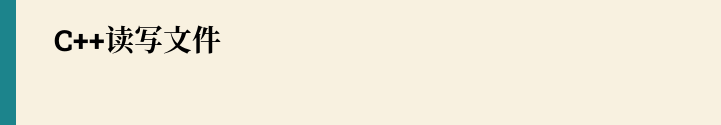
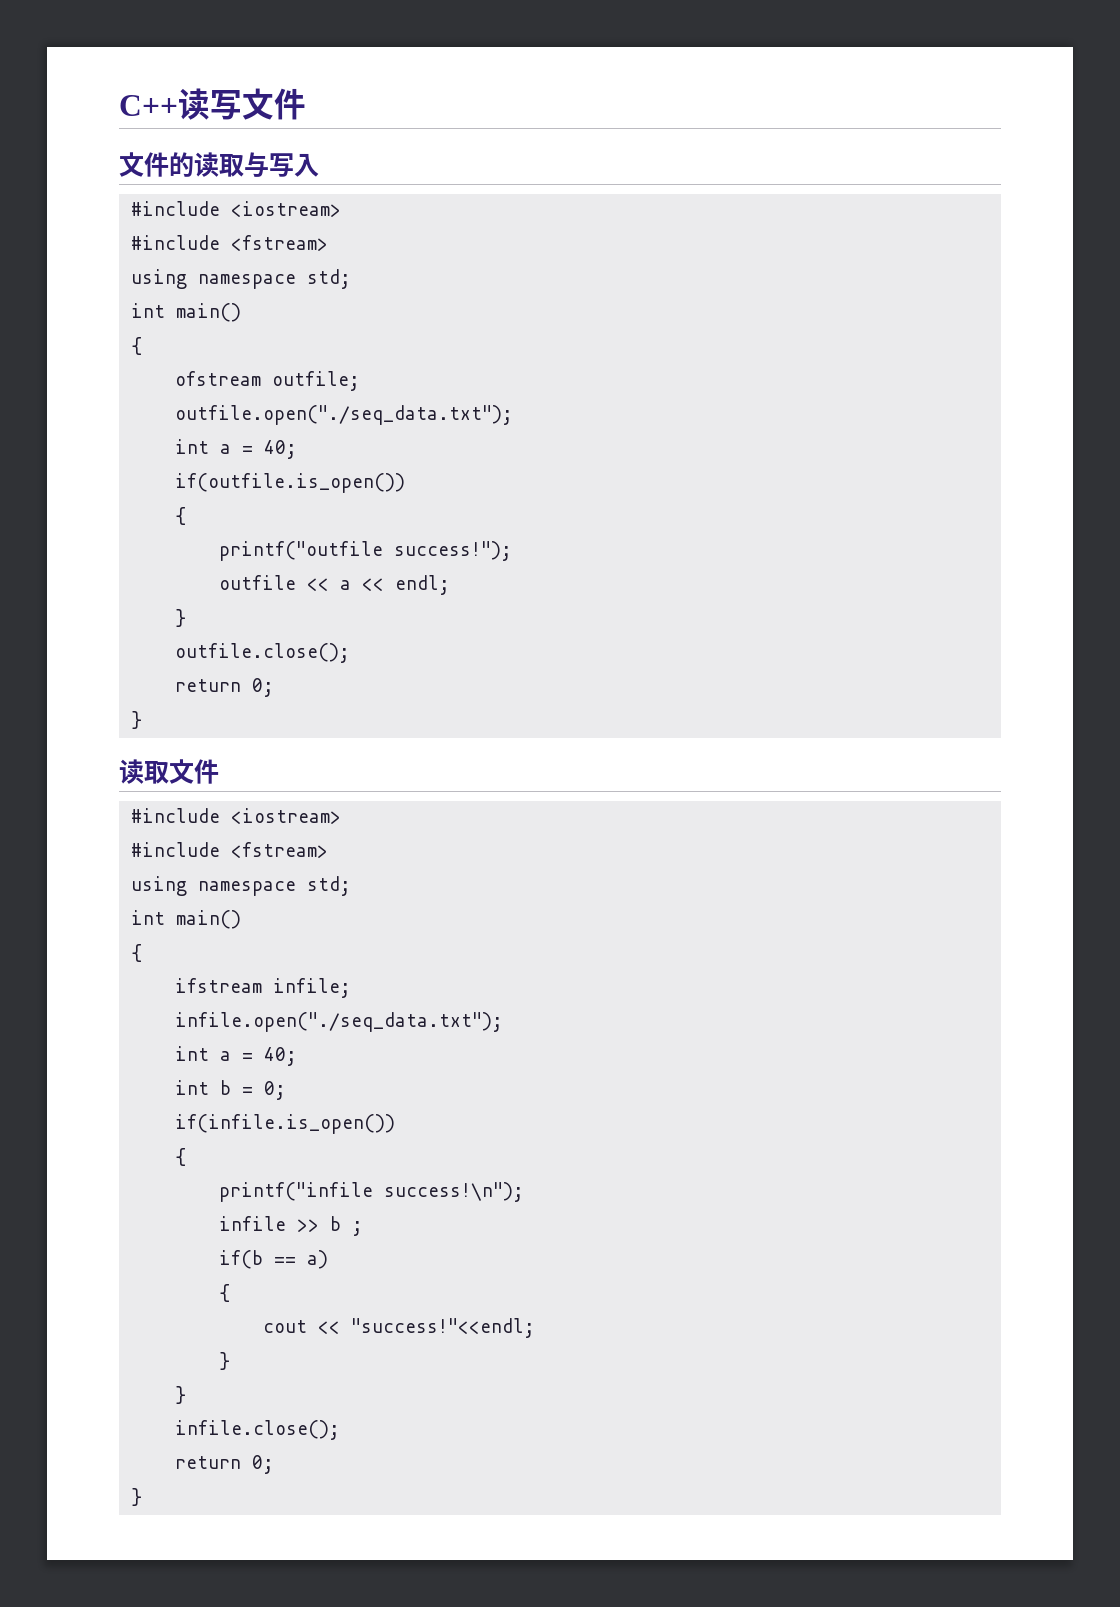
(221, 39) none -> [119,152,319,177] [131,201,341,217] [131,235,328,251] [131,269,351,289] [131,303,241,322] [131,337,142,355] [175,371,360,391] [175,405,513,425] [175,439,297,459] [175,473,405,493] [175,507,186,525] [219,541,512,561] [219,575,450,595] [175,609,186,627] [175,643,350,663] [175,678,274,697] [131,711,142,729] [119,759,219,784] [131,808,341,824] [131,842,328,858] [131,876,351,896] [131,910,241,929] [131,944,142,962] [175,978,351,998] [175,1012,503,1032] [175,1046,297,1066] [175,1080,286,1100] [175,1114,395,1134] [175,1148,186,1166] [219,1182,524,1202] [219,1216,363,1236] [219,1250,328,1269] [219,1284,230,1302] [263,1318,535,1338] [219,1352,230,1370] [175,1386,186,1404] [175,1420,340,1440] [175,1455,274,1474] [131,1488,142,1506] // 文件的读取与写入 // #include <iostream> // #include <fstream> // using namespace std; // int main() // { // ofstream outfile; // outfile.open("./seq_data.txt"); // int a = 40; // if(outfile.is_open()) // { // printf("outfile success!"); // outfile << a << endl; // } // outfile.close(); // return 0; // } // 读取文件 // #include <iostream> // #include <fstream> // using namespace std; // int main() // { // ifstream infile; // infile.open("./seq_data.txt"); // int a = 40; // int b = 0; // if(infile.is_open()) // { // printf("infile success!\n"); // infile >> b ; // if(b == a) // { // cout << "success!"<<endl; // } // } // infile.close(); // return 0; // }

